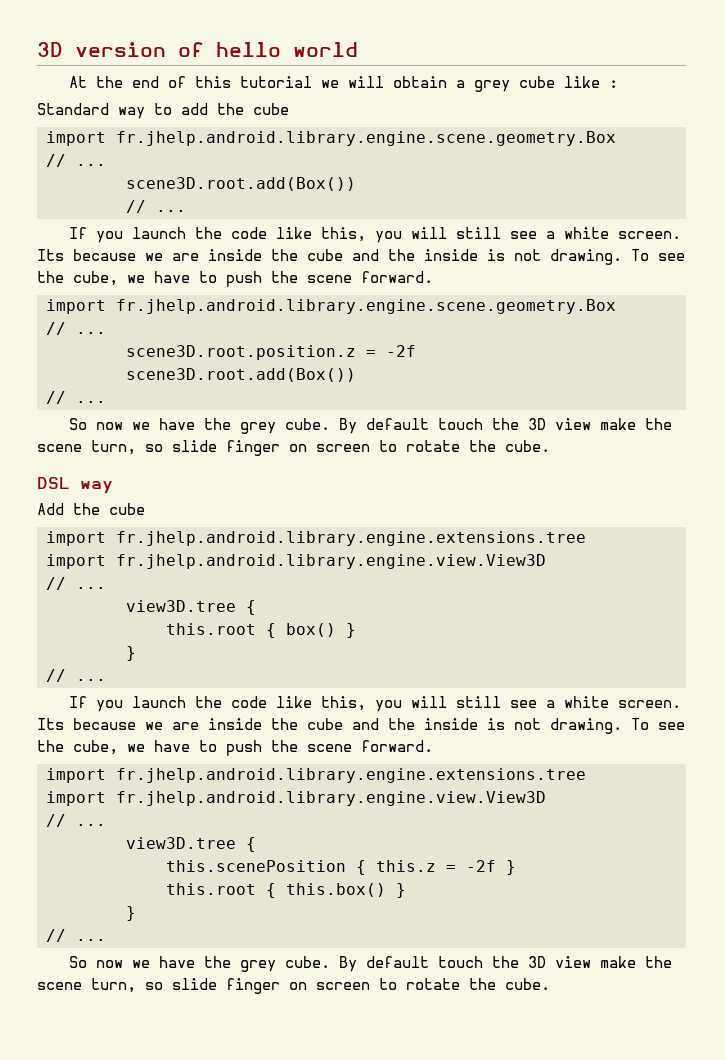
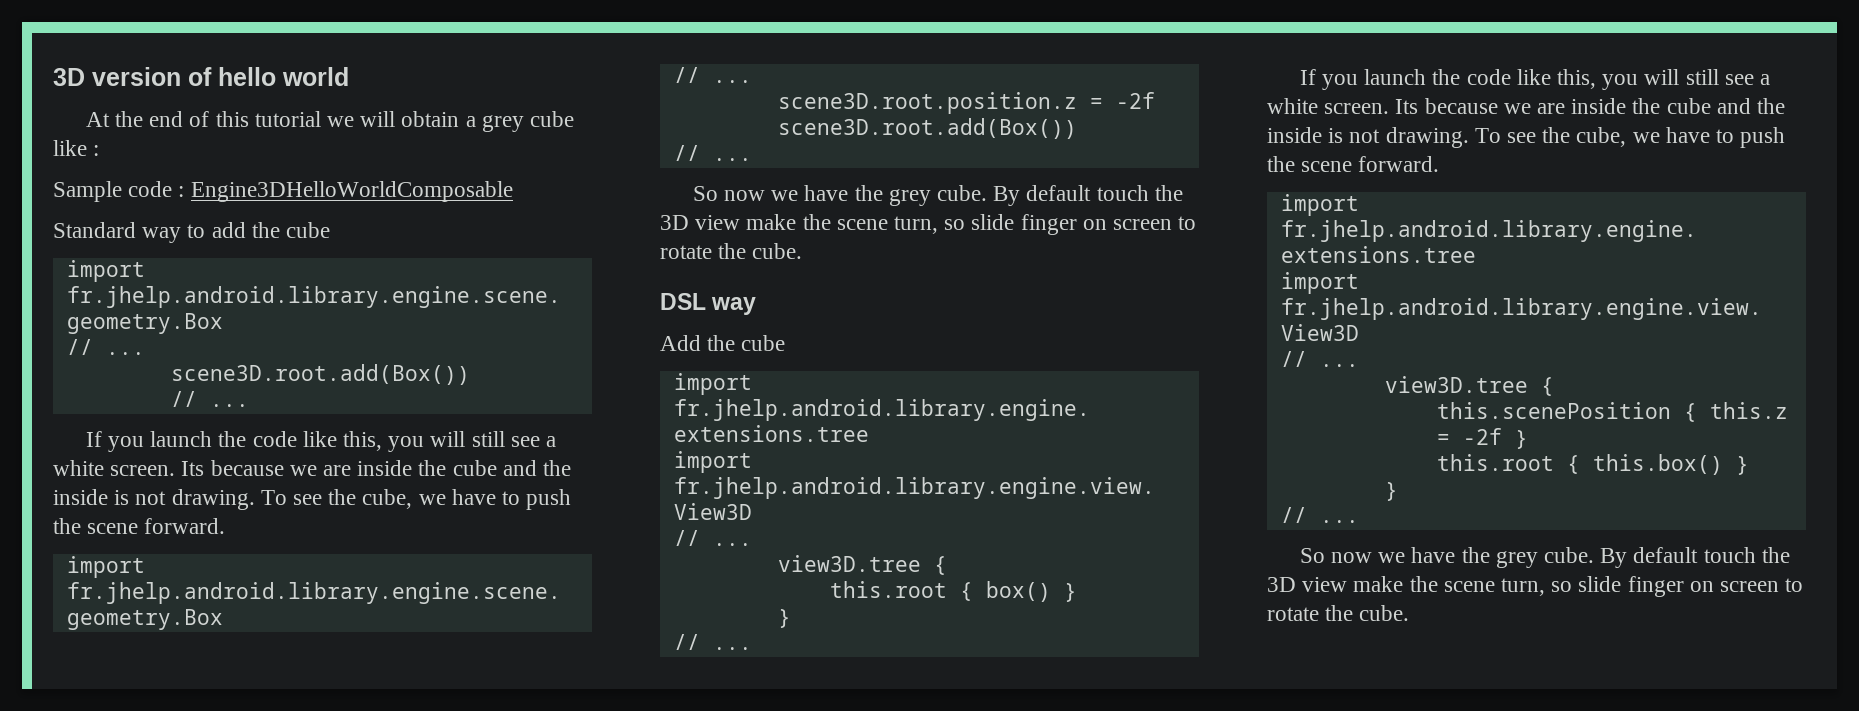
(618, 84) none -> [53,181,513,202] // Sample code : Engine3DHelloWorldComposable

